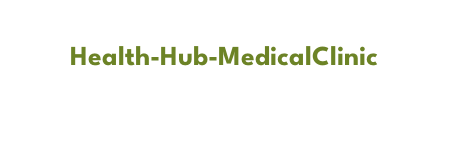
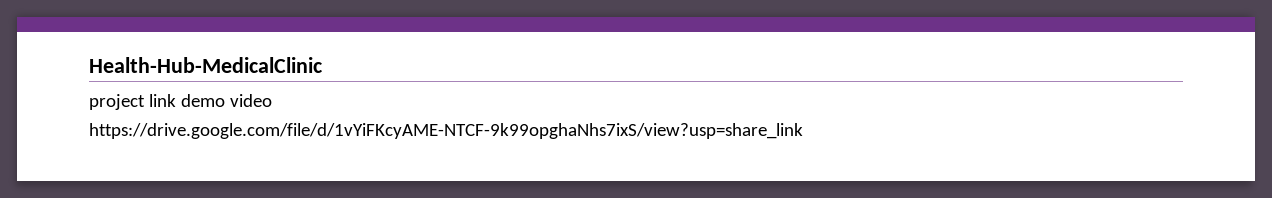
(378, 56) none -> [89,94,272,110] [89,123,803,139] // project link demo video // https://drive.google.com/file/d/1vYiFKcyAME-NTCF-9k99opghaNhs7ixS/view?usp=share_link

